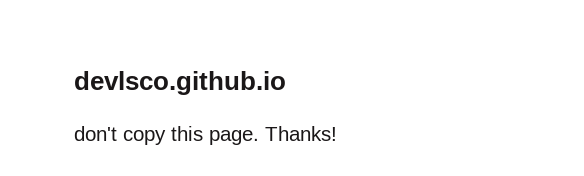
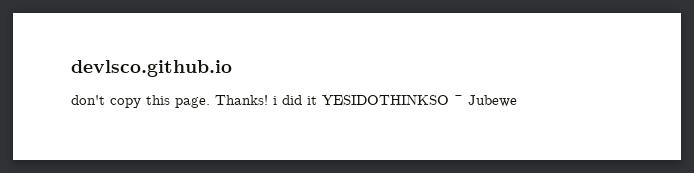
(337, 133) none -> [273,94,517,107] i did it YESIDOTHINKSO ~ Jubewe

